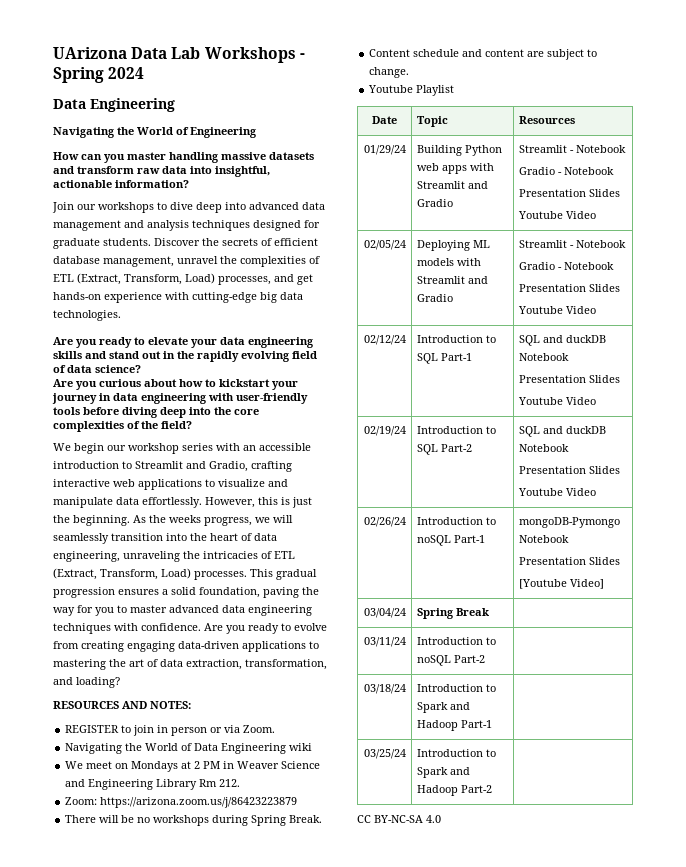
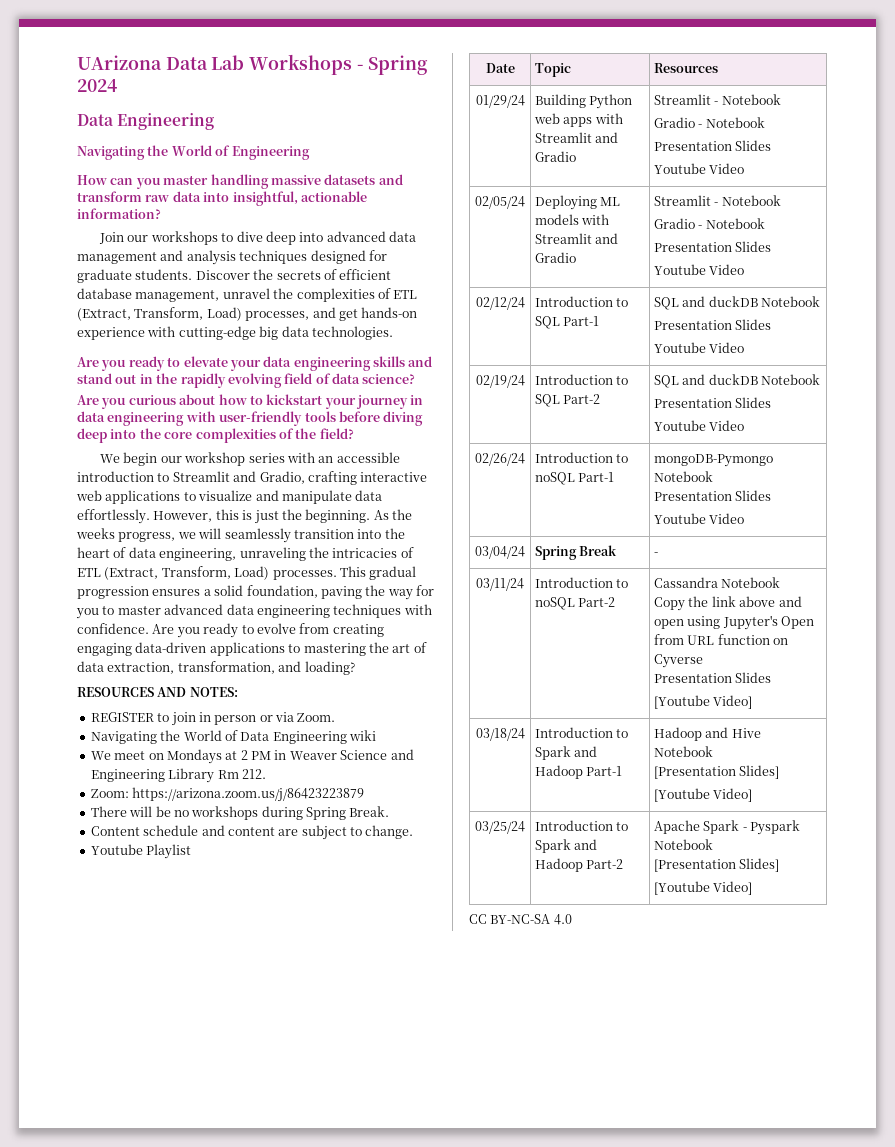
[518,579,604,589] [Youtube Video] -> [654,513,745,524] Youtube Video
(489, 612) none -> [654,552,659,556] -
(485, 659) none -> [654,577,781,588] [654,596,802,611] [654,615,815,630] [654,634,789,645] [654,654,704,668] [654,672,772,683] [654,695,753,709] Cassandra Notebook // Copy the link above and open using Jupyter's Open from URL function on Cyverse // Presentation Slides // [Youtube Video]
(492, 724) none -> [654,727,761,741] [654,746,714,757] [654,765,780,779] [654,788,753,802] Hadoop and Hive Notebook // [Presentation Slides] // [Youtube Video]
(492, 789) none -> [654,820,801,835] [654,839,714,850] [654,858,780,872] [654,881,753,895] Apache Spark - Pyspark Notebook // [Presentation Slides] // [Youtube Video]

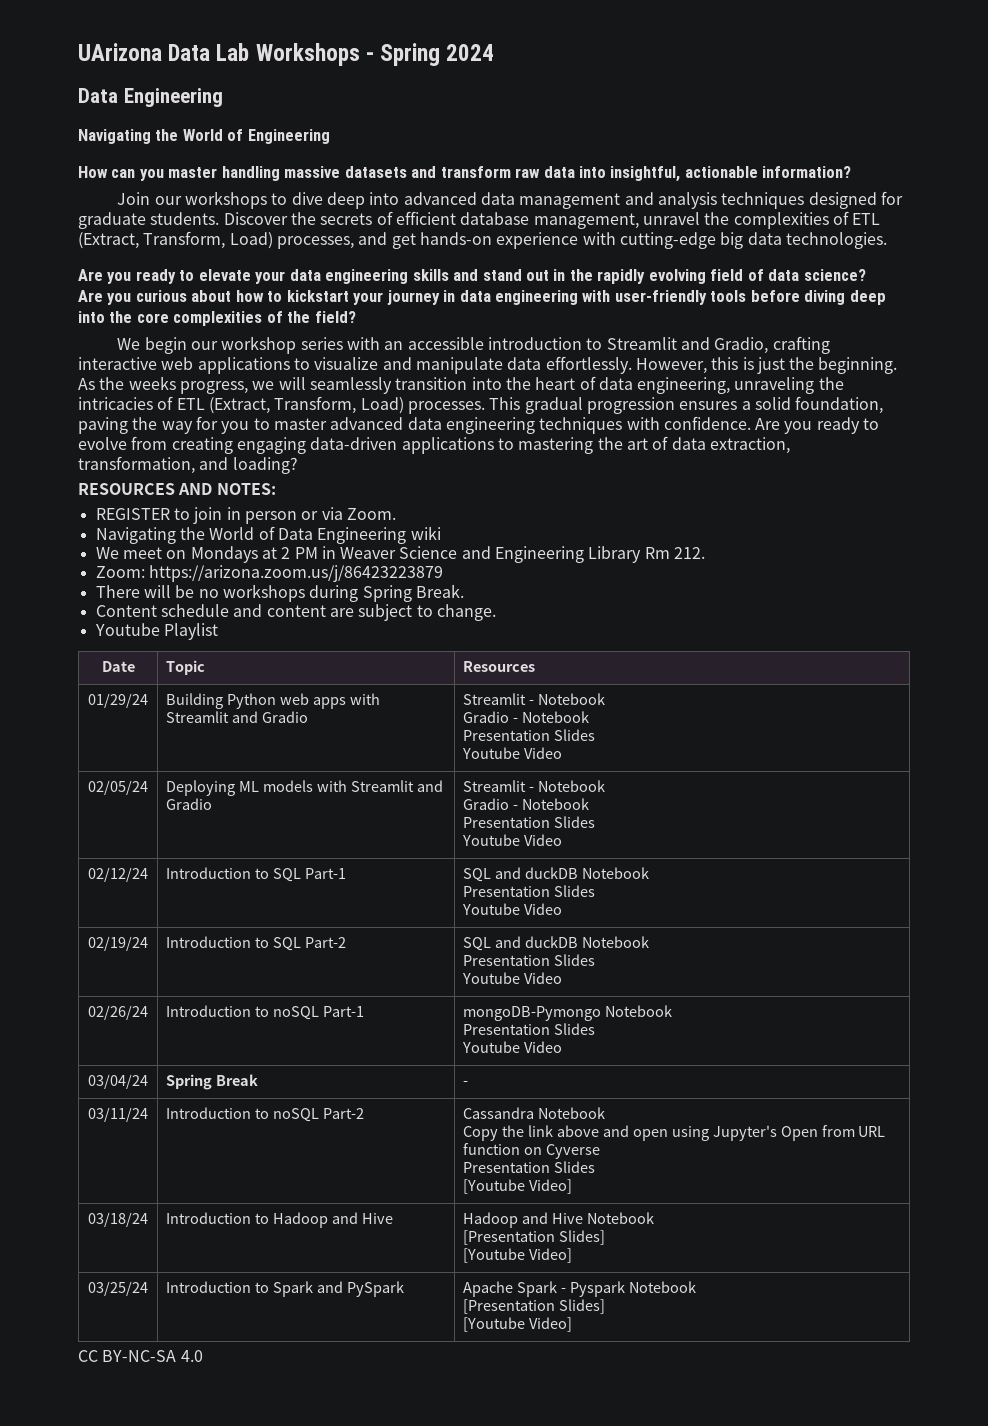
[535,746,598,760] [535,765,623,779] Spark and Hadoop Part-1 -> [273,1212,393,1228] Hadoop and Hive
[535,858,624,872] Hadoop Part-2 -> [346,1281,404,1297] PySpark

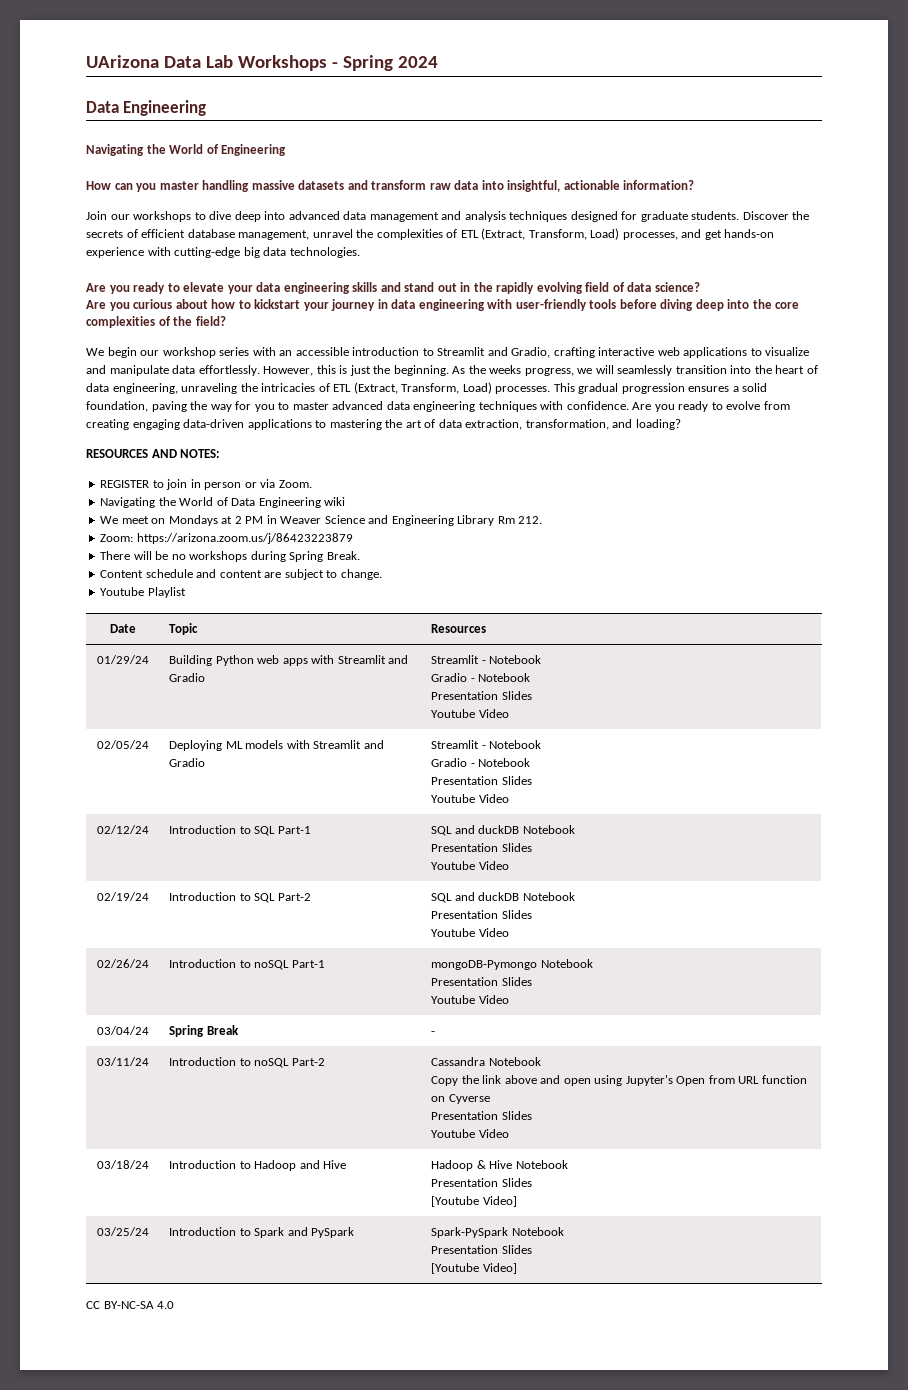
[463,1179,573,1194] [Youtube Video] -> [431,1129,509,1138] Youtube Video
[522,1212,549,1224] and -> [476,1160,486,1169] &
[463,1230,606,1245] [Presentation Slides] -> [431,1178,532,1187] Presentation Slides
[463,1281,696,1297] [463,1299,606,1314] Apache Spark - Pyspark Notebook // [Presentation Slides] -> [431,1227,564,1238] [431,1245,532,1254] Spark-PySpark Notebook // Presentation Slides

